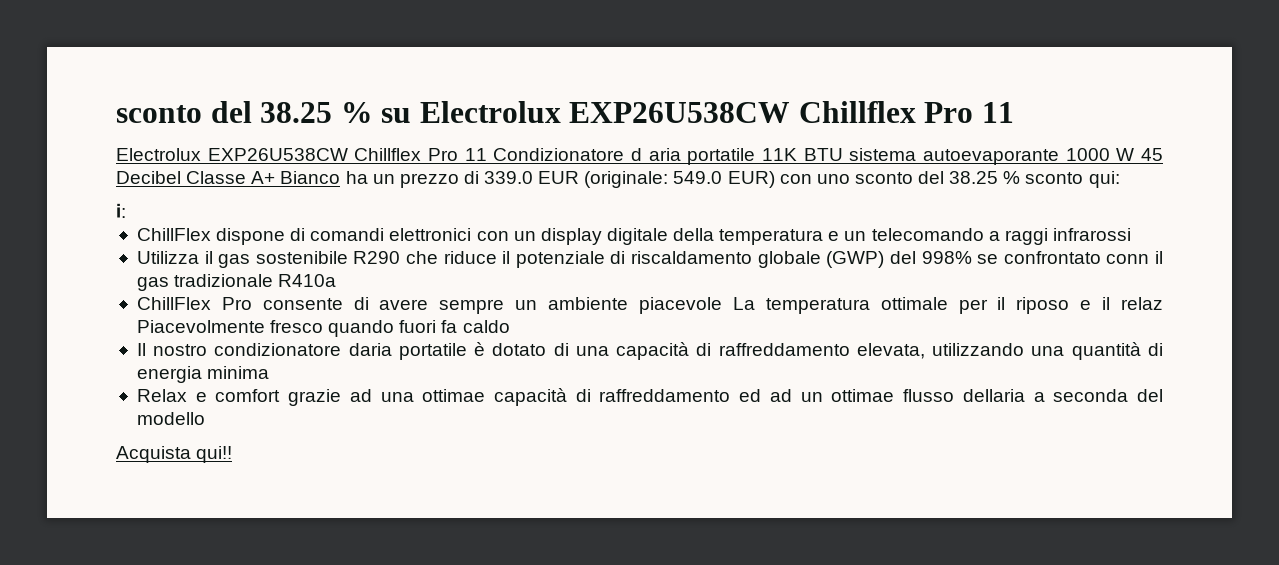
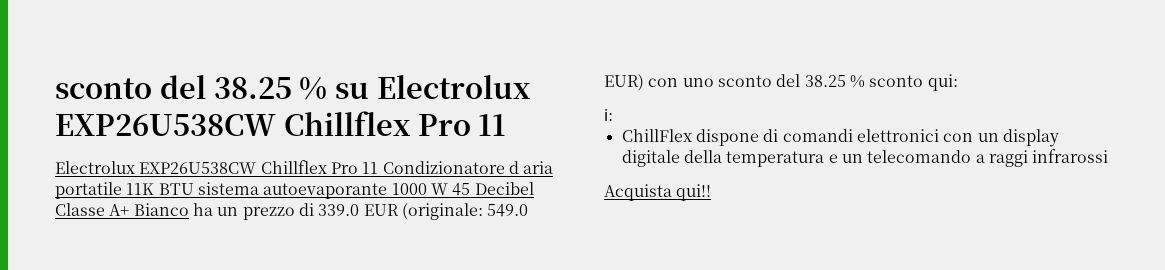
[136,251,1163,268] [136,274,337,291] [136,297,1163,314] [136,320,510,337] [136,342,1163,360] [136,366,270,383] [136,388,1163,406] [136,412,205,425] // Utilizza il gas sostenibile R290 che riduce il potenziale di riscaldamento globale (GWP) del 998% se confrontato conn il gas tradizionale R410a // ChillFlex Pro consente di avere sempre un ambiente piacevole La temperatura ottimale per il riposo e il relaz Piacevolmente fresco quando fuori fa caldo // Il nostro condizionatore daria portatile è dotato di una capacità di raffreddamento elevata, utilizzando una quantità di energia minima // Relax e comfort grazie ad una ottimae capacità di raffreddamento ed ad un ottimae flusso dellaria a seconda del modello -> (1109, 156) none

